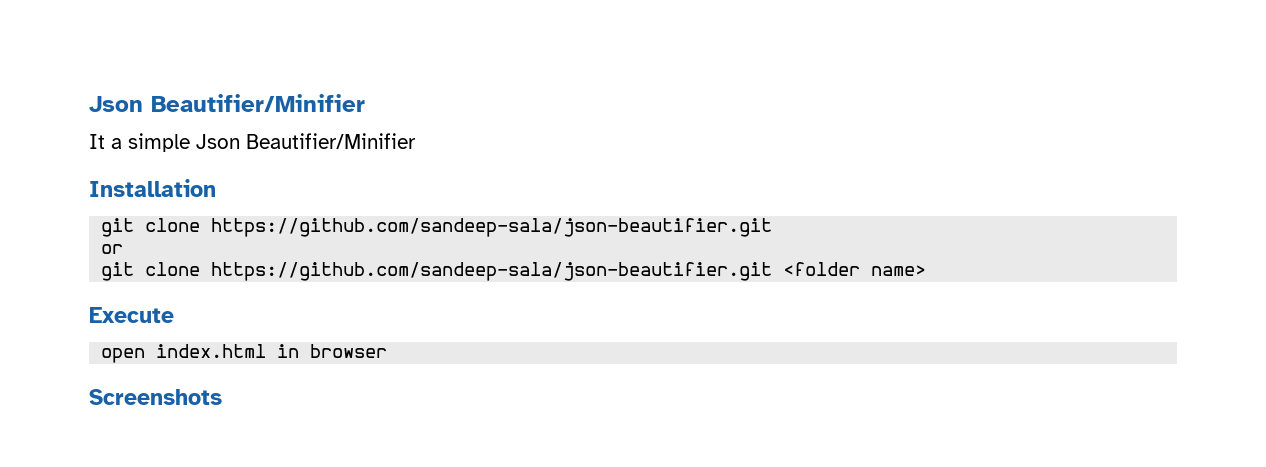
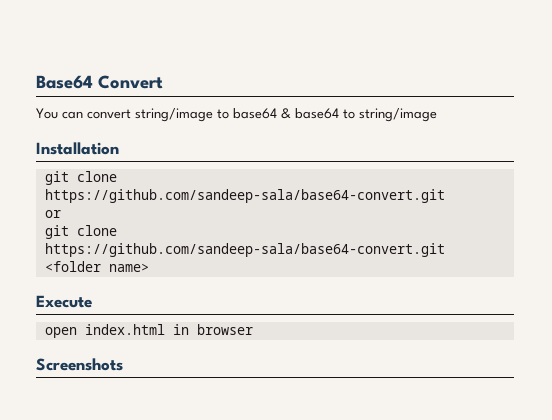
[89,94,365,112] [89,133,416,152] Json Beautifier/Minifier // It a simple Json Beautifier/Minifier -> [36,75,163,89] [36,108,437,122] Base64 Convert // You can convert string/image to base64 & base64 to string/image
[211,218,773,237] https://github.com/sandeep-sala/json-beautifier.git -> [44,189,445,203] https://github.com/sandeep-sala/base64-convert.git
[211,262,773,281] https://github.com/sandeep-sala/json-beautifier.git -> [44,243,445,257] https://github.com/sandeep-sala/base64-convert.git

